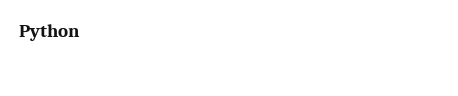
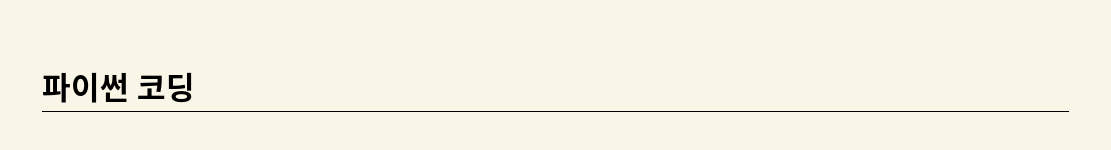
[19,24,80,41] Python -> [42,72,196,103] 파이썬 코딩

